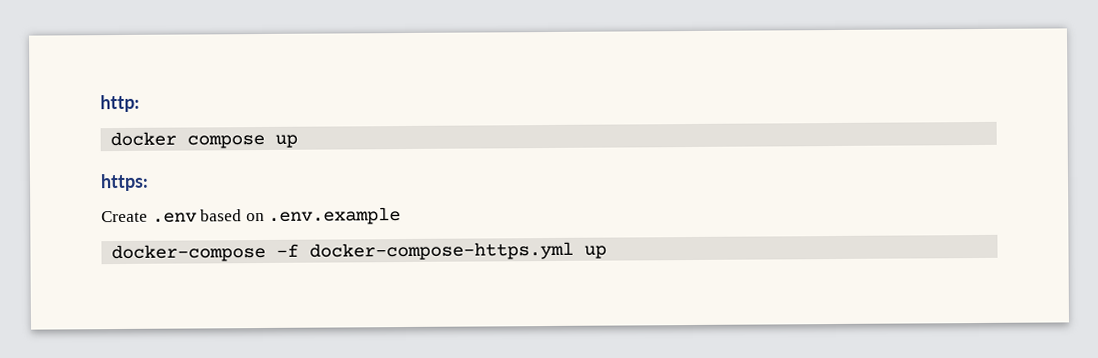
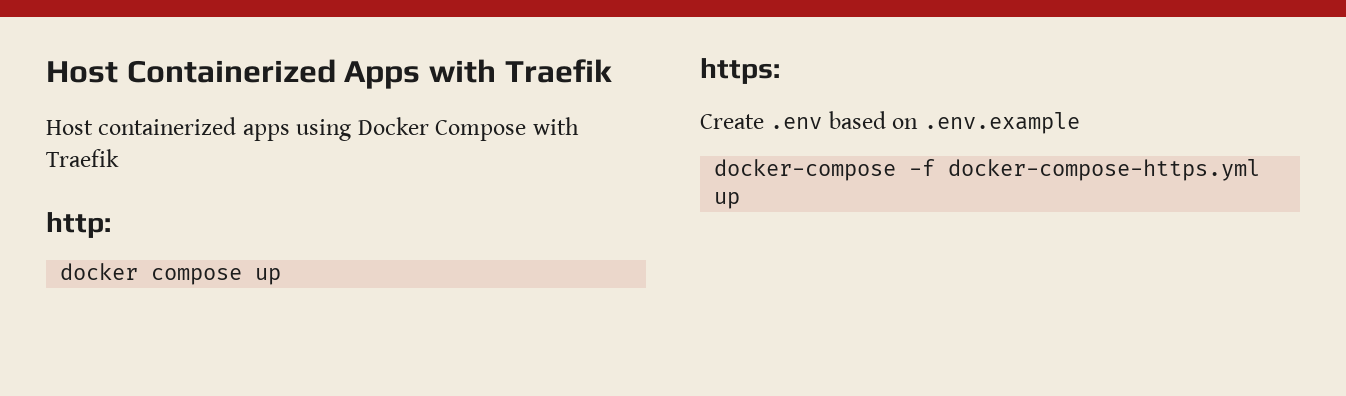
(100, 103) none -> [46,59,612,89] [46,117,579,141] [46,149,119,167] Host Containerized Apps with Traefik // Host containerized apps using Docker Compose with Traefik //

